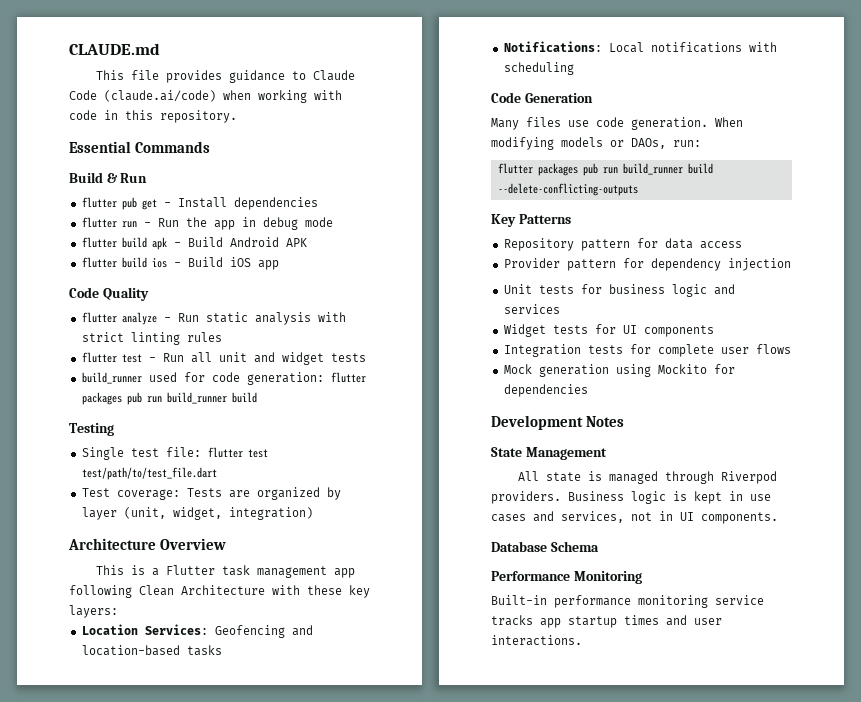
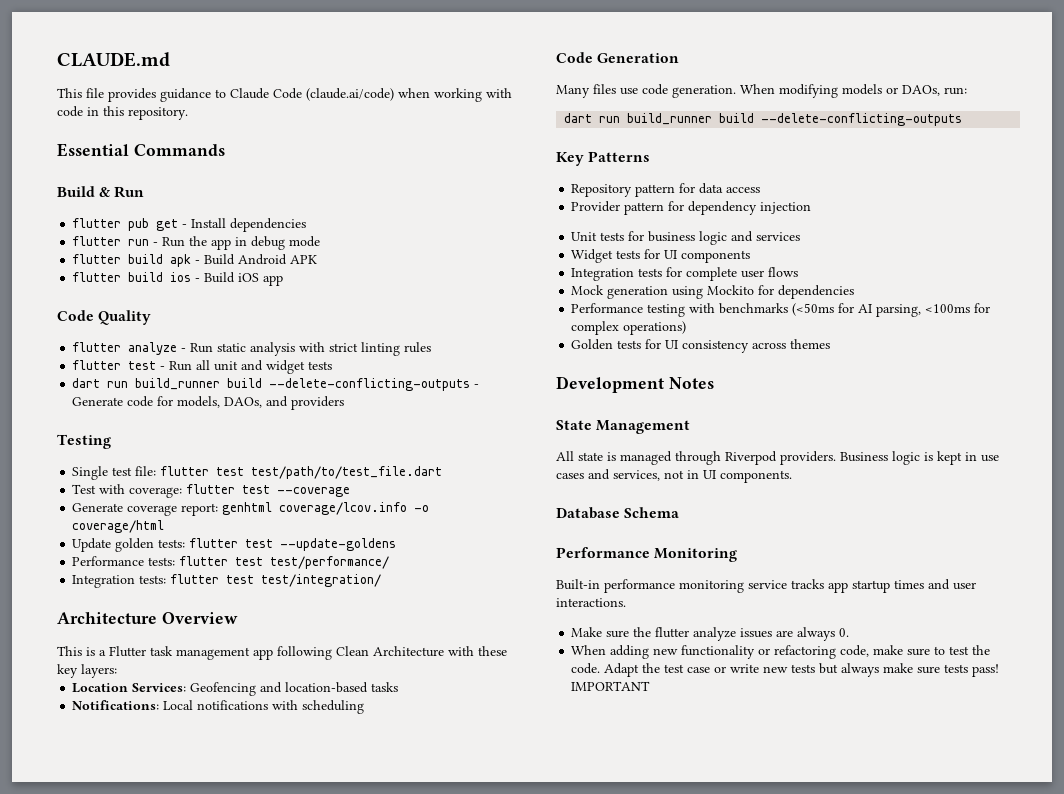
[81,372,366,385] [81,392,257,405] build_runner used for code generation: flutter packages pub run build_runner build -> [72,378,480,391] [72,396,345,410] dart run build_runner build --delete-conflicting-outputs - Generate code for models, DAOs, and providers
[116,487,341,500] [81,507,313,520] coverage: Tests are organized by layer (unit, widget, integration) -> [99,484,351,498] [72,502,430,516] [72,520,165,533] [72,538,397,552] [72,556,390,569] [72,574,382,588] with coverage: flutter test --coverage // Generate coverage report: genhtml coverage/lcov.info -o coverage/html // Update golden tests: flutter test --update-goldens // Performance tests: flutter test test/performance/ // Integration tests: flutter test test/integration/
[497,163,598,176] flutter packages pub -> [564,113,593,123] dart
(588, 390) none -> [571,303,991,317] [571,321,687,335] [571,339,831,353] // Performance testing with benchmarks (<50ms for AI parsing, <100ms for complex operations) // Golden tests for UI consistency across themes
(582, 640) none -> [571,627,850,641] [571,645,991,659] [571,663,1000,677] [571,681,651,691] // Make sure the flutter analyze issues are always 0. // When adding new functionality or refactoring code, make sure to test the code. Adapt the test case or write new tests but always make sure tests pass! IMPORTANT

